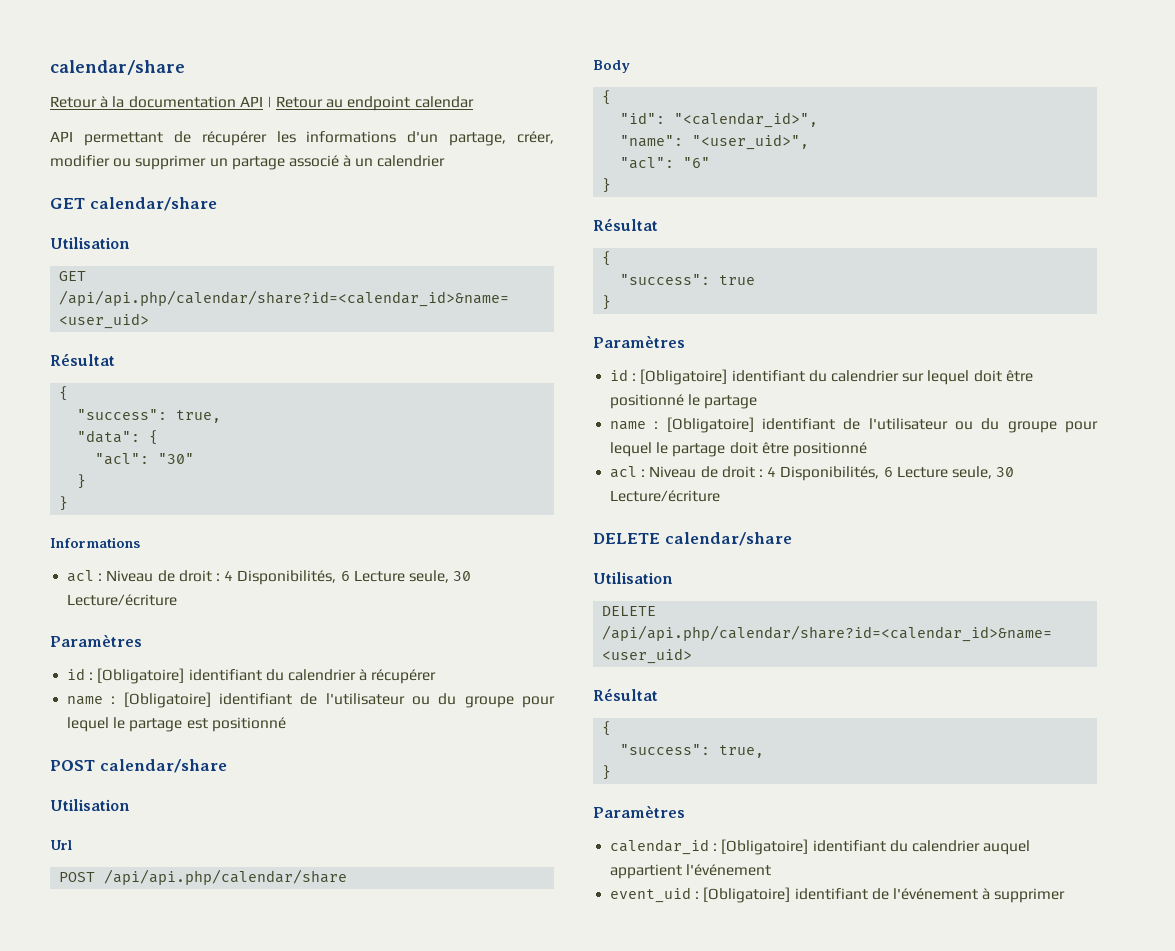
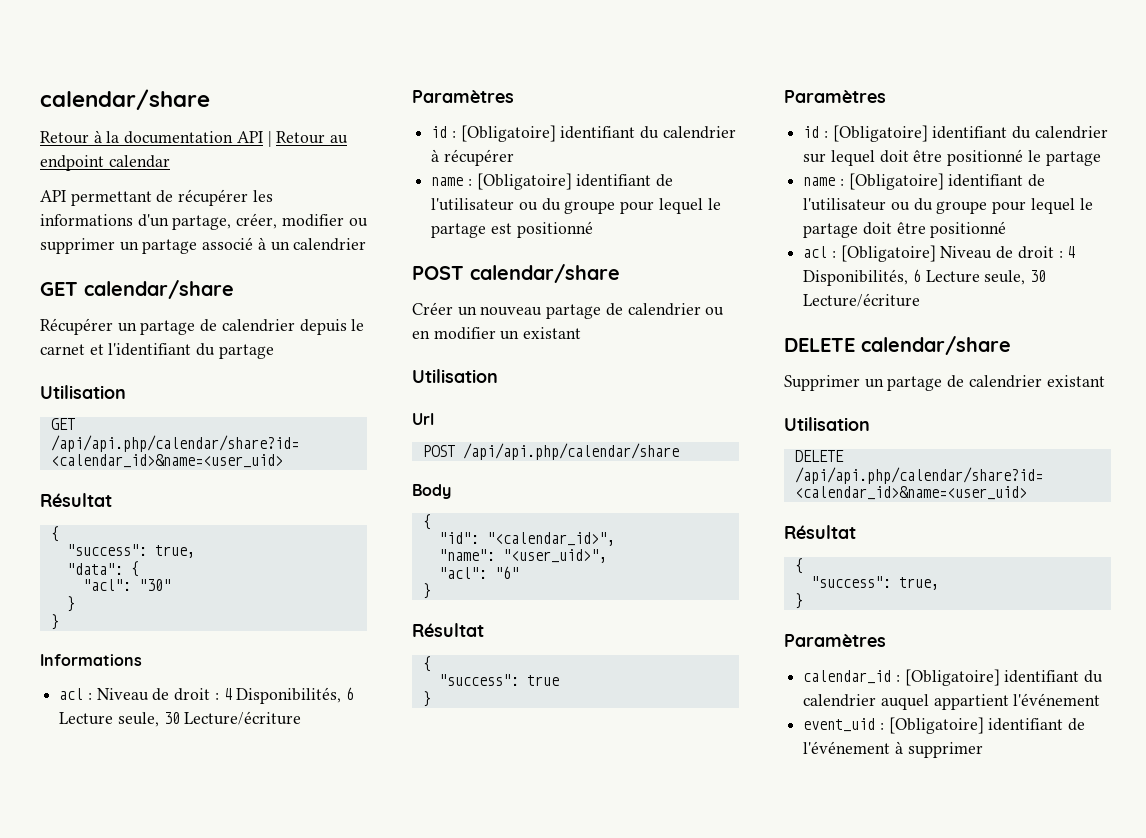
(217, 204) none -> [40,318,365,335] [40,343,274,359] // Récupérer un partage de calendrier depuis le carnet et l'identifiant du partage
(227, 766) none -> [412,302,725,319] [412,327,582,340] // Créer un nouveau partage de calendrier ou en modifier un existant
(646, 473) none -> [840,245,936,262] [Obligatoire]
(792, 539) none -> [784,375,1105,391] // Supprimer un partage de calendrier existant

